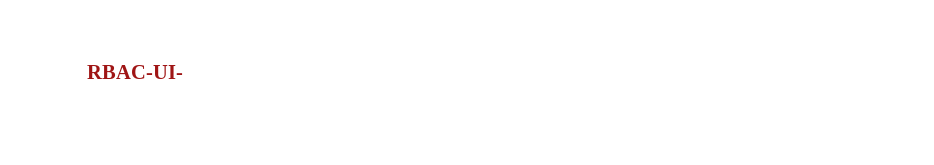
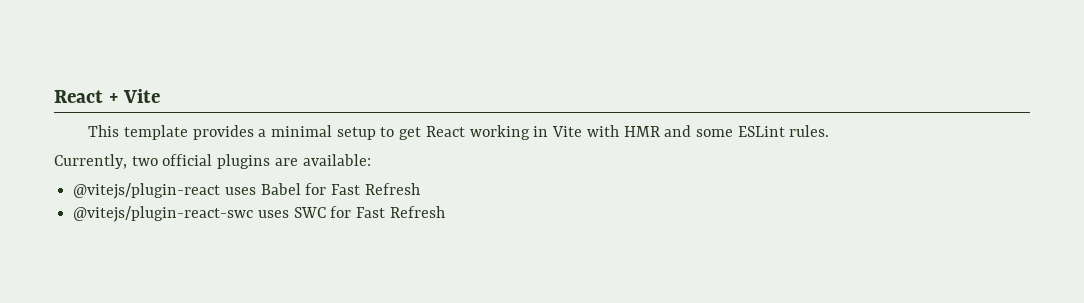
[87,65,183,79] RBAC-UI- -> [54,89,160,103] [88,125,830,140] [54,154,371,169] [73,183,420,199] [73,206,445,222] React + Vite // This template provides a minimal setup to get React working in Vite with HMR and some ESLint rules. // Currently, two official plugins are available: // @vitejs/plugin-react uses Babel for Fast Refresh // @vitejs/plugin-react-swc uses SWC for Fast Refresh

